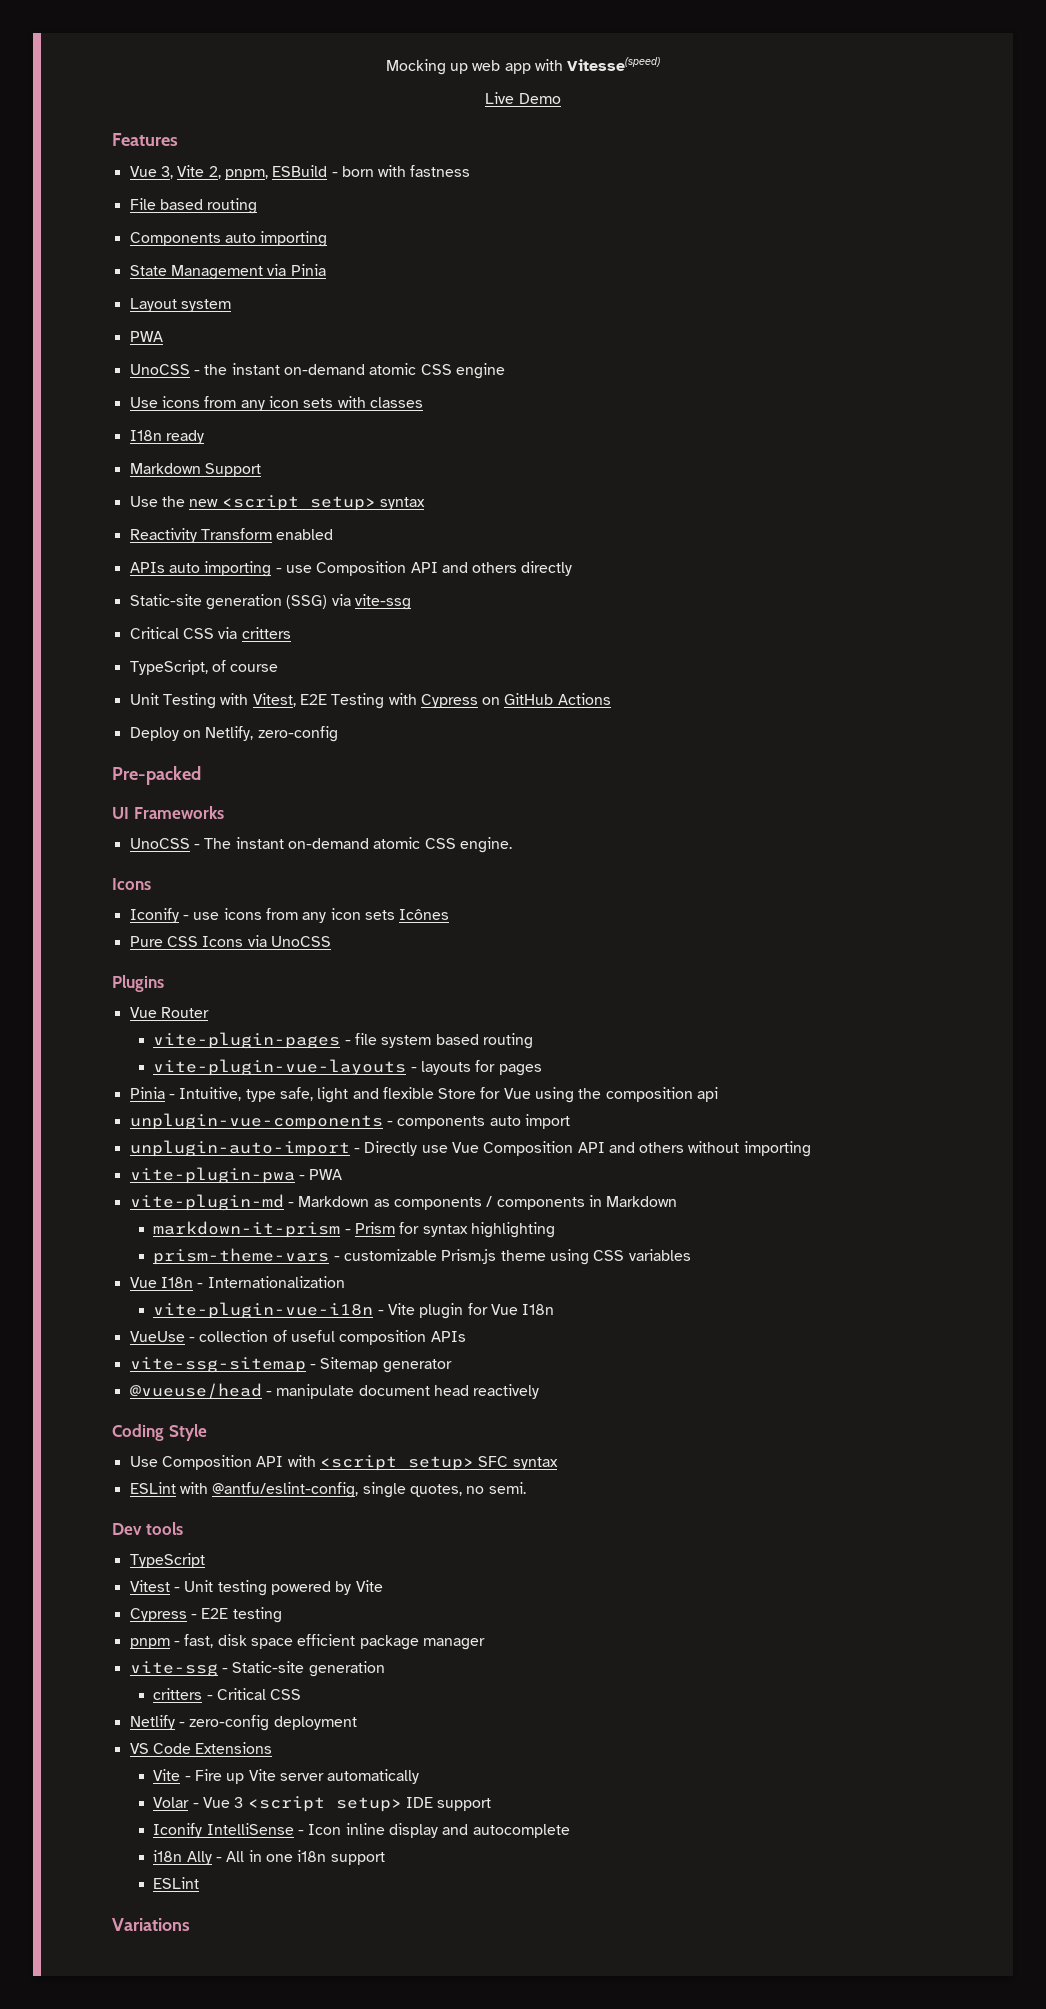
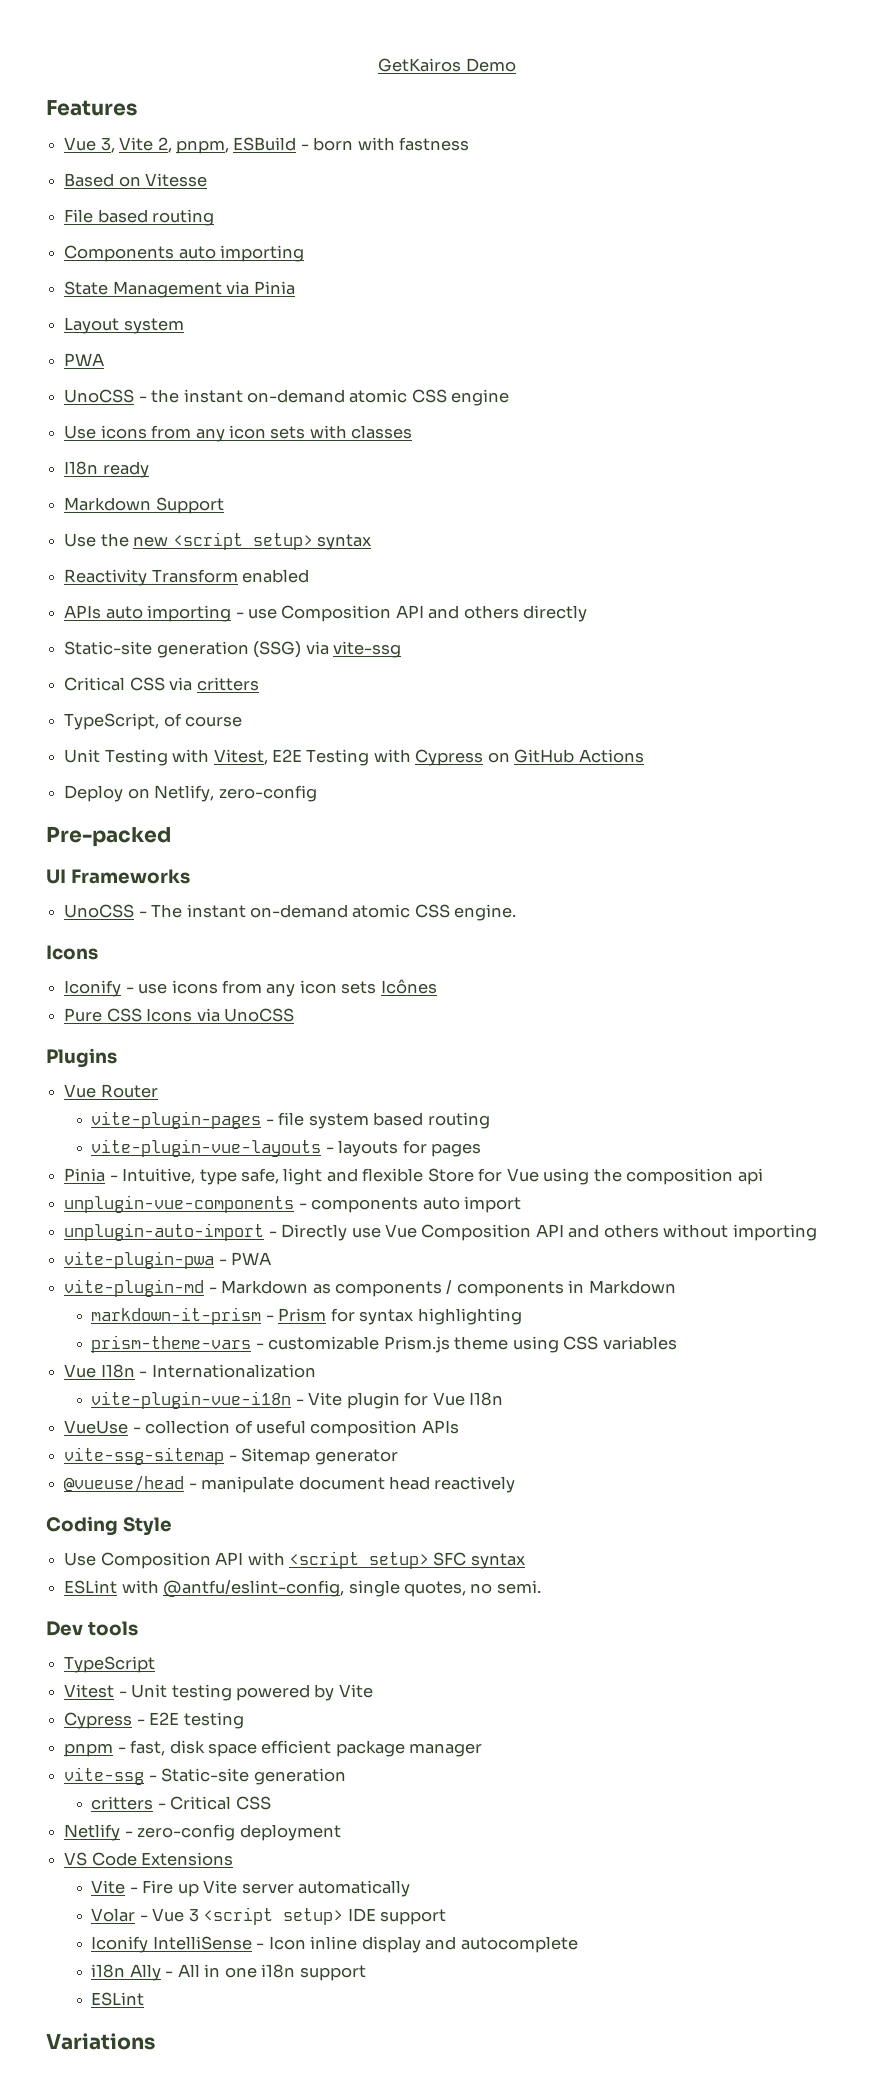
[385,57,661,75] [485,92,515,104] Mocking up web app with Vitesse(speed) // Live -> [378,58,462,72] GetKairos
(471, 171) none -> [64,173,208,187] // Based on Vitesse

